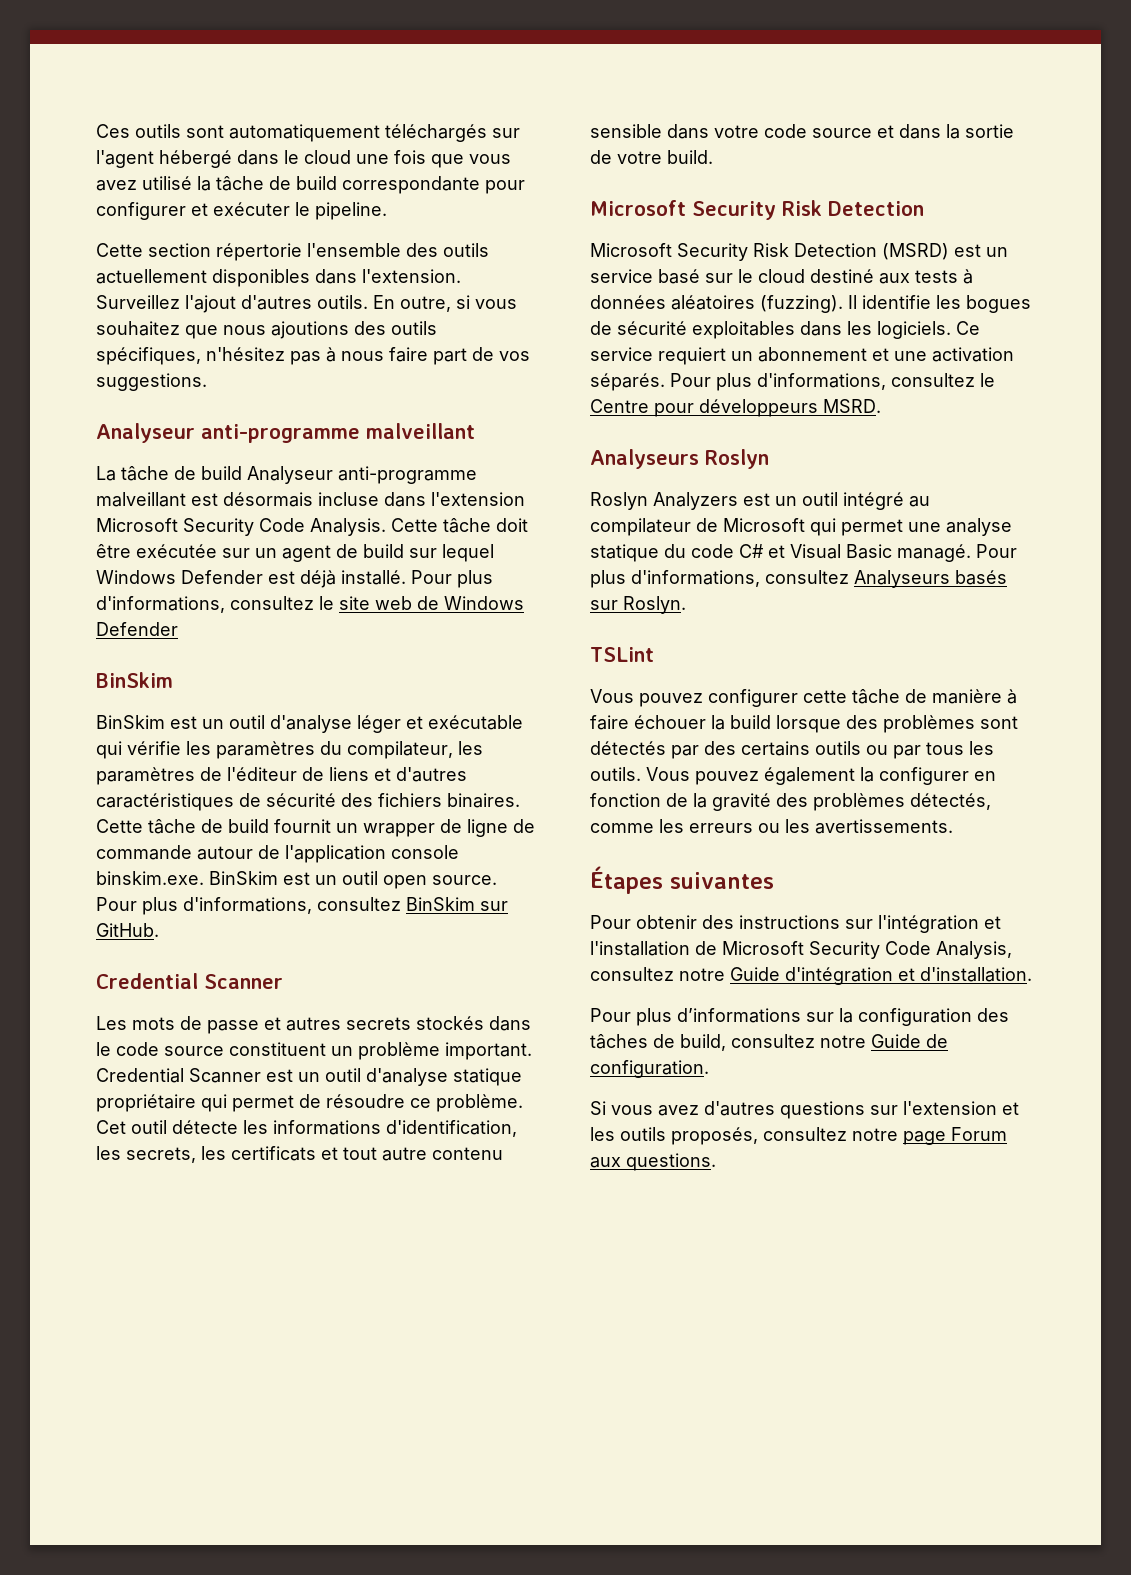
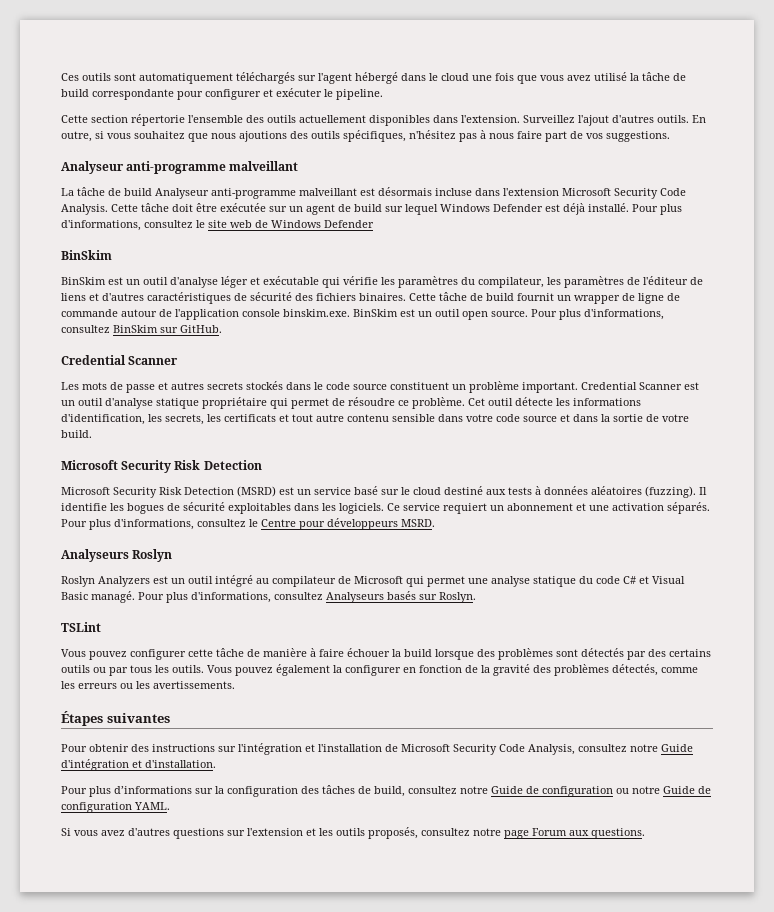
[590,1060,709,1078] configuration. -> [542,786,711,797] [61,802,170,813] configuration ou notre Guide de configuration YAML.

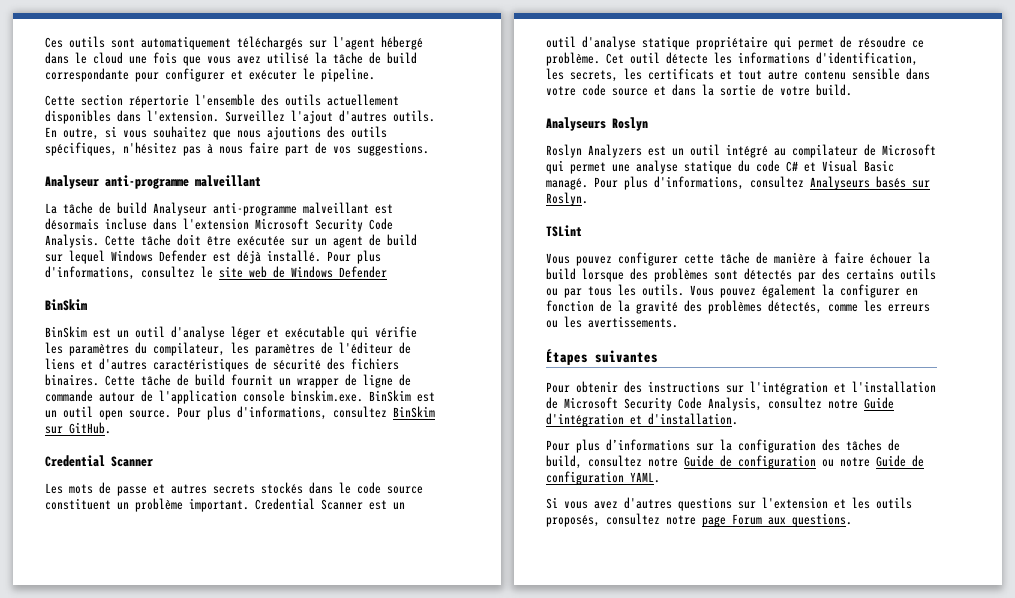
[61,460,262,473] [61,486,707,498] [61,502,710,514] [61,518,435,530] // Microsoft Security Risk Detection // Microsoft Security Risk Detection (MSRD) est un service basé sur le cloud destiné aux tests à données aléatoires (fuzzing). Il identifie les bogues de sécurité exploitables dans les logiciels. Ce service requiert un abonnement et une activation séparés. Pour plus d'informations, consultez le Centre pour développeurs MSRD. -> (852, 90) none

